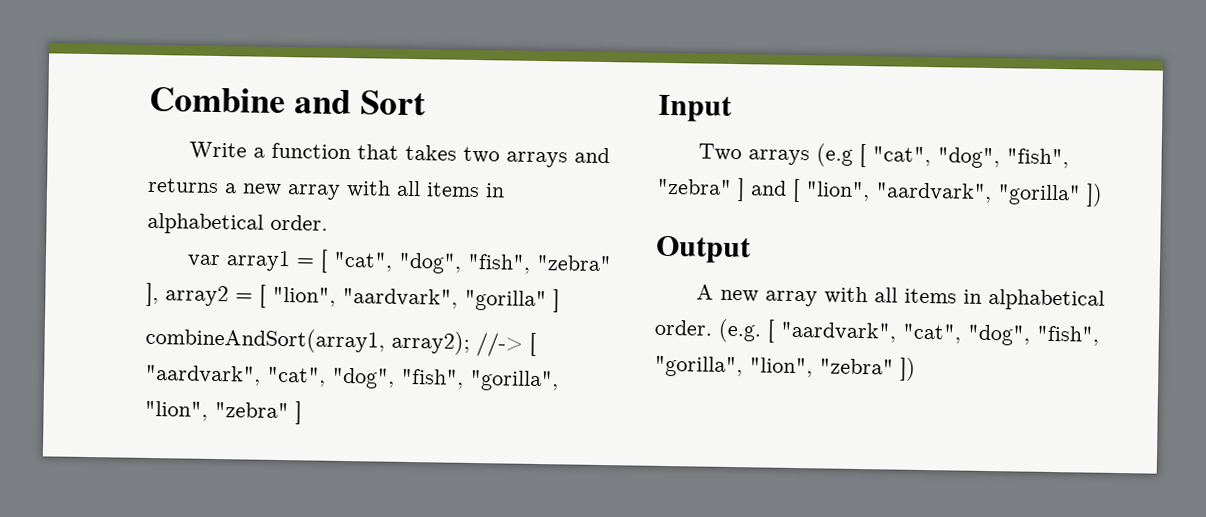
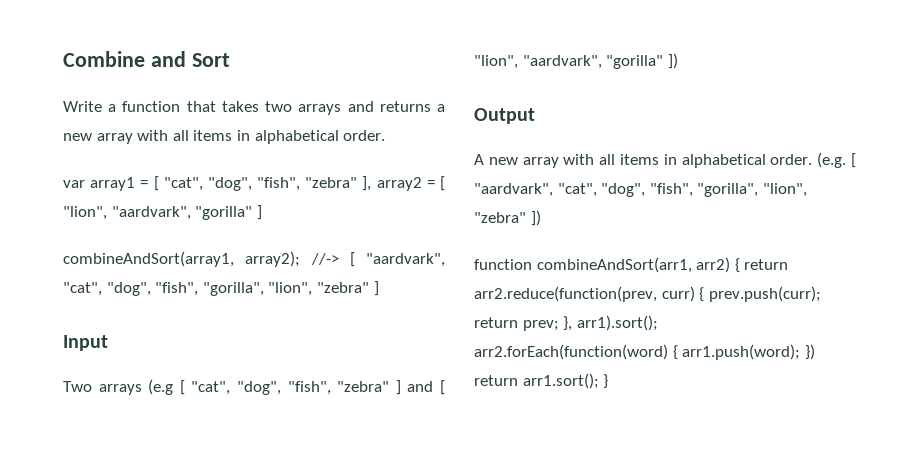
(916, 369) none -> [474,257,789,273] [474,286,821,302] [474,315,658,331] [474,344,815,360] [474,373,609,389] // function combineAndSort(arr1, arr2) { return arr2.reduce(function(prev, curr) { prev.push(curr); return prev; }, arr1).sort(); arr2.forEach(function(word) { arr1.push(word); }) return arr1.sort(); }

